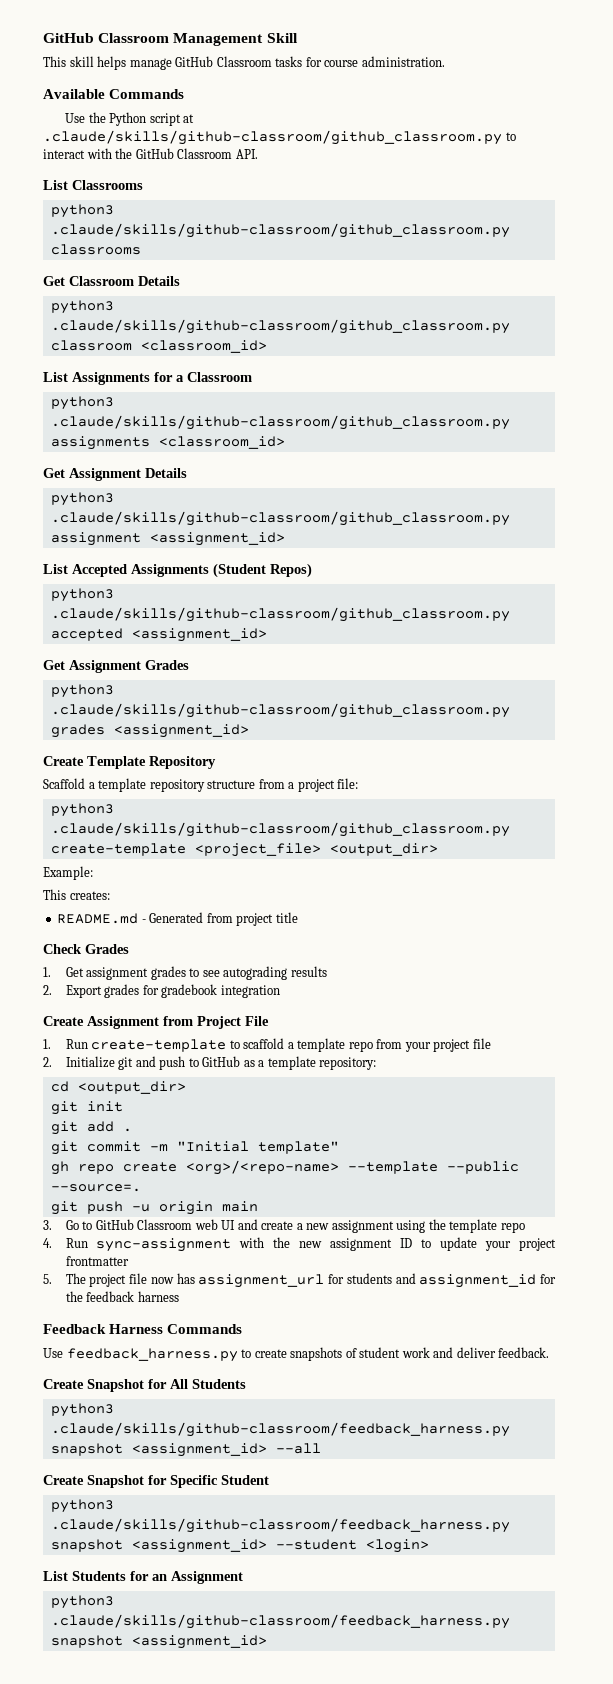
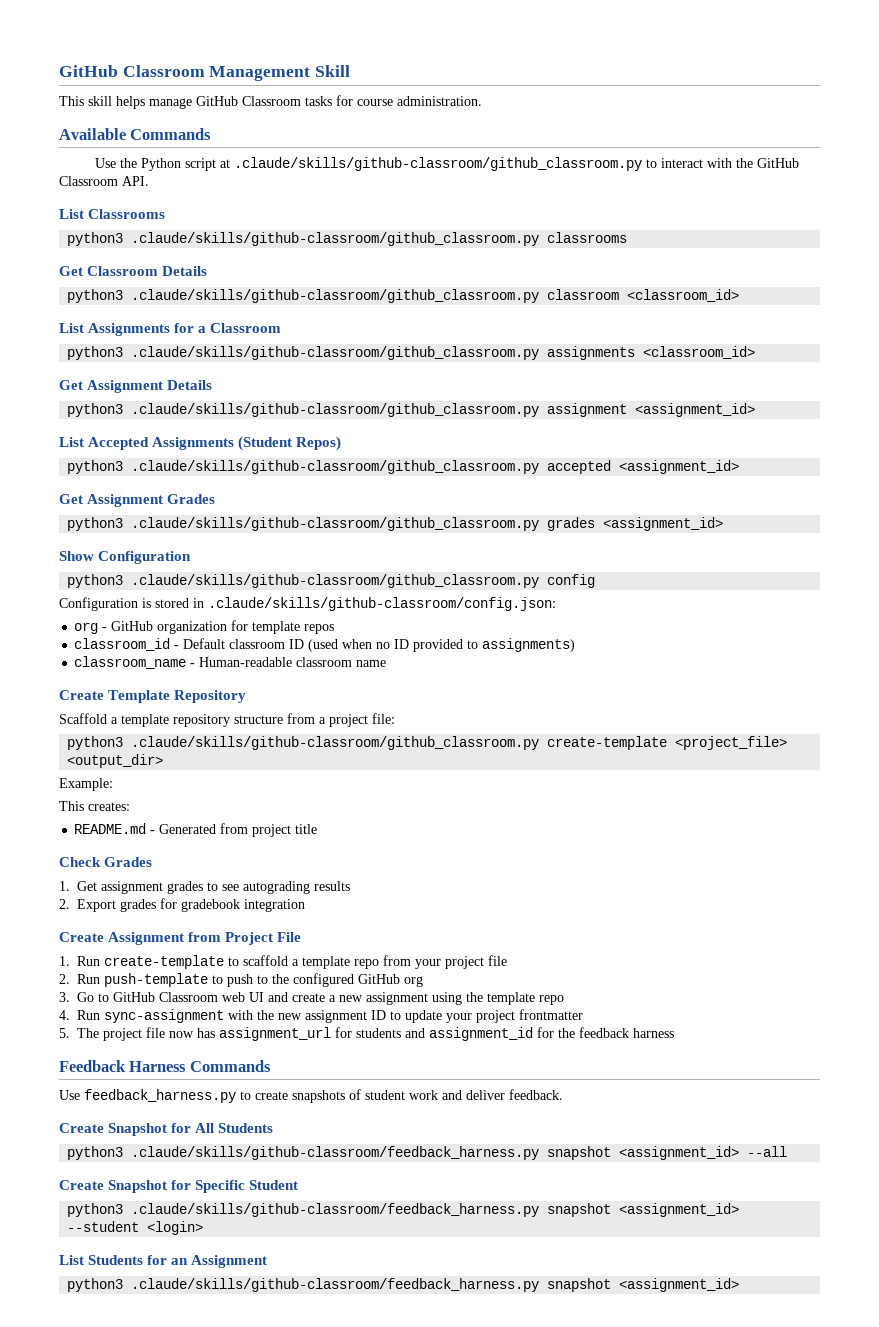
(249, 731) none -> [59,551,192,564] [67,574,596,588] [59,597,556,611] [74,620,335,634] [74,638,576,652] [74,656,387,669] // Show Configuration // python3 .claude/skills/github-classroom/github_classroom.py config // Configuration is stored in .claude/skills/github-classroom/config.json: // org - GitHub organization for template repos // classroom_id - Default classroom ID (used when no ID provided to assignments) // classroom_name - Human-readable classroom name
[65,1056,377,1070] [50,1081,186,1094] [50,1101,123,1115] [50,1121,132,1135] [50,1141,339,1155] [50,1160,519,1175] [50,1184,141,1192] [50,1201,258,1215] Initialize git and push to GitHub as a template repository: // cd <output_dir> // git init // git add . // git commit -m "Initial template" // gh repo create <org>/<repo-name> --template --public --source=. // git push -u origin main -> [77,973,423,987] Run push-template to push to the configured GitHub org

